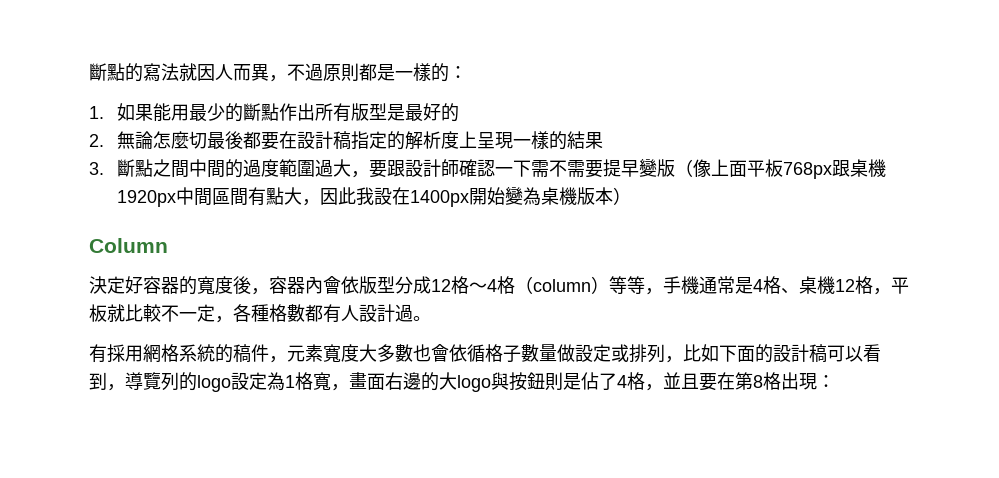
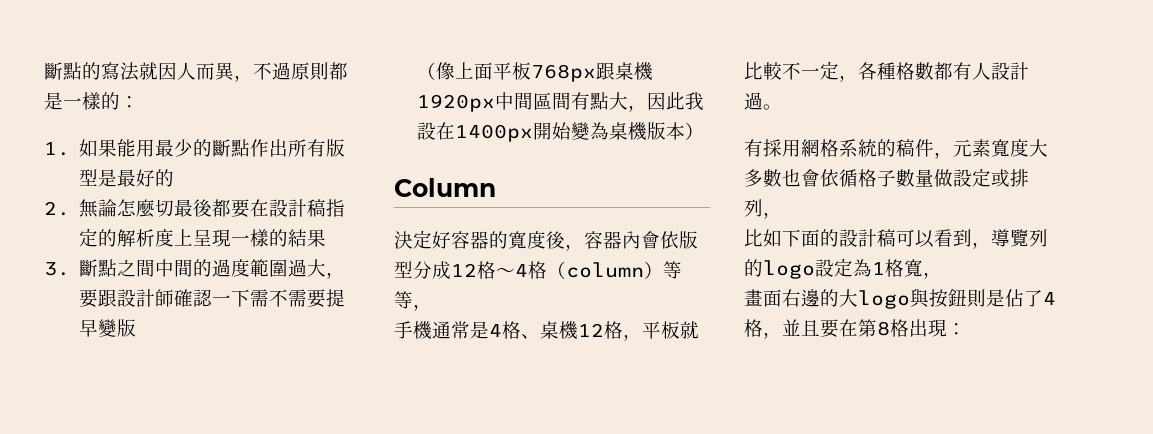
(676, 168) none -> (137, 328) //
(663, 291) none -> (432, 307) //
(683, 359) none -> (782, 215) //
(349, 387) none -> (942, 275) //

